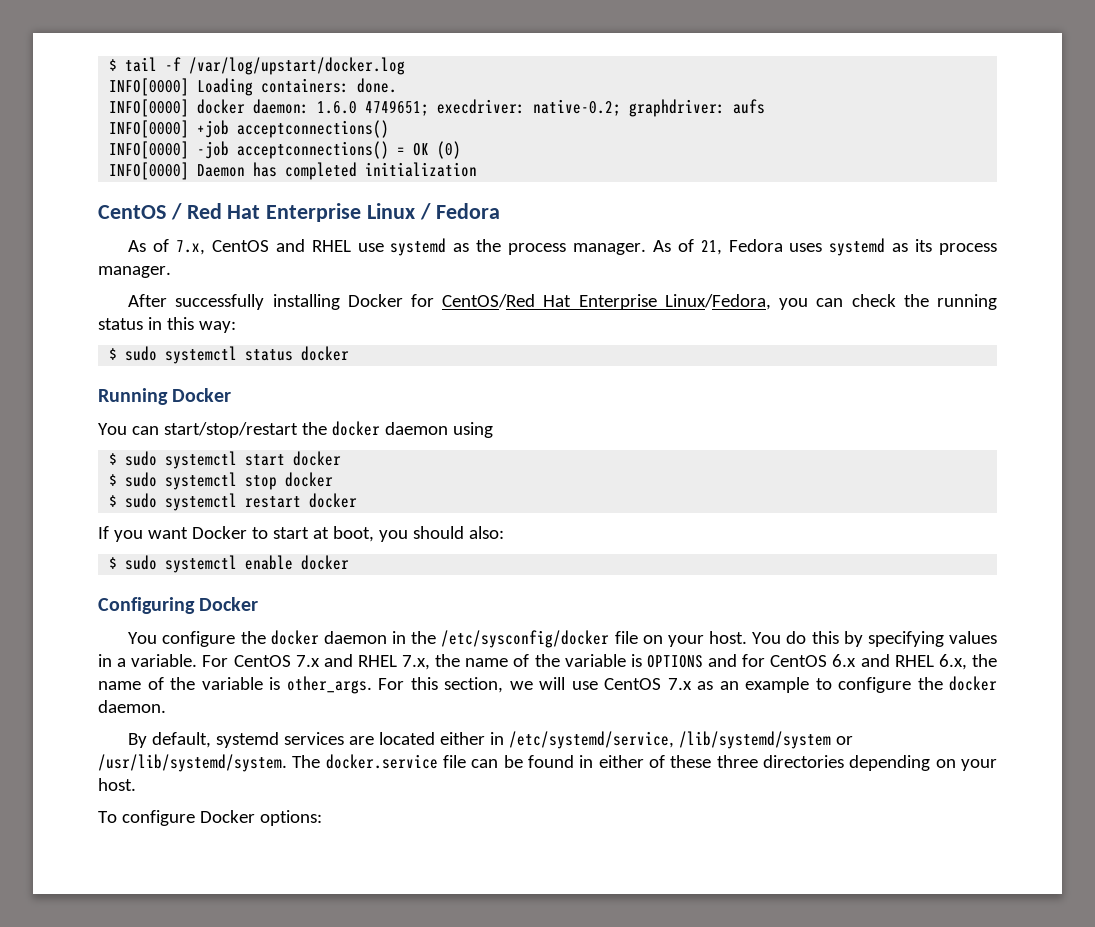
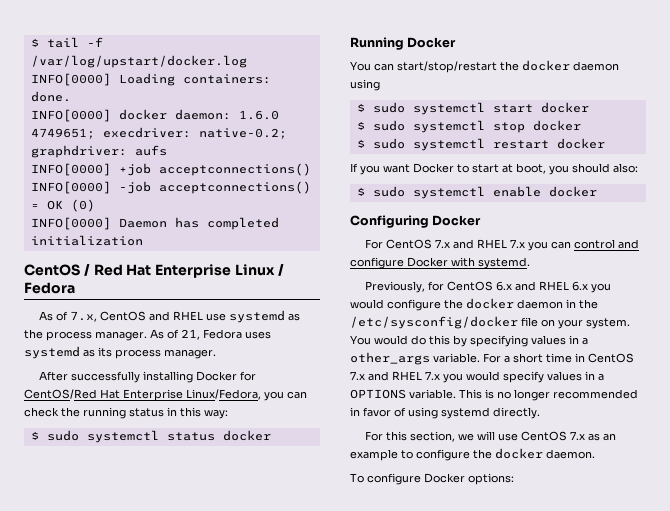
[128,632,158,644] You -> [365,239,640,251] [350,257,530,269] [365,281,612,293] [350,299,384,309] For CentOS 7.x and RHEL 7.x you can control and configure Docker with systemd. // Previously, for CentOS 6.x and RHEL 6.x you would
[709,631,782,644] host. You -> [586,318,630,329] [350,335,408,345] system. You would
(127, 662) none -> [350,352,430,365] other_args
[233,654,998,670] [98,676,372,694] CentOS 7.x and RHEL 7.x, the name of the variable is OPTIONS and for CentOS 6.x and RHEL 6.x, the name of the variable is other_args. -> [504,353,634,363] [350,371,604,383] [350,389,638,401] [350,407,540,419] a short time in CentOS 7.x and RHEL 7.x you would specify values in a OPTIONS variable. This is no longer recommended in favor of using systemd directly. //
[128,731,854,749] [98,754,998,772] [98,778,136,791] // By default, systemd services are located either in /etc/systemd/service, /lib/systemd/system or /usr/lib/systemd/system. The docker.service file can be found in either of these three directories depending on your host. -> (595, 454) none

